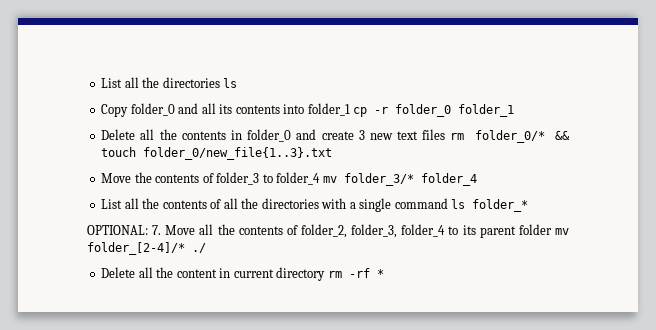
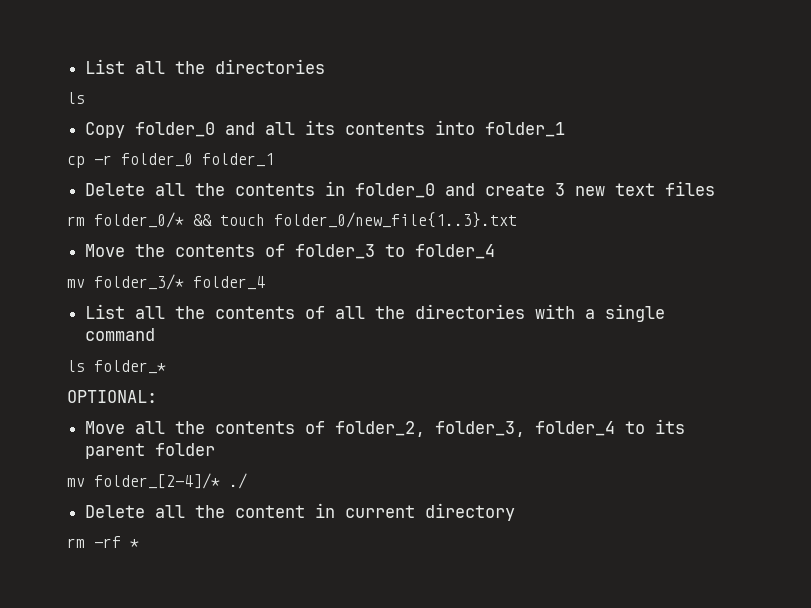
(220, 82) none -> (326, 66) //
(350, 109) none -> (566, 129) //
(446, 134) none -> (716, 188) //
(321, 178) none -> (496, 251) //
(448, 203) none -> (156, 334) //
[152,225,162,235] 7. -> (157, 396) //
(552, 229) none -> (216, 449) //
(326, 274) none -> (516, 512) //

